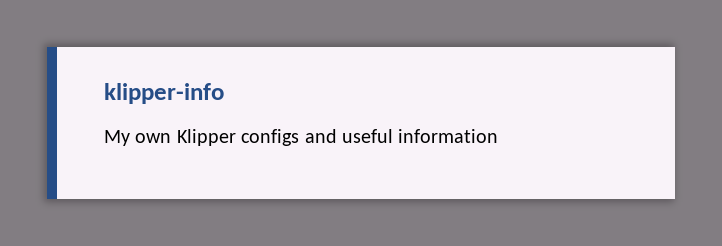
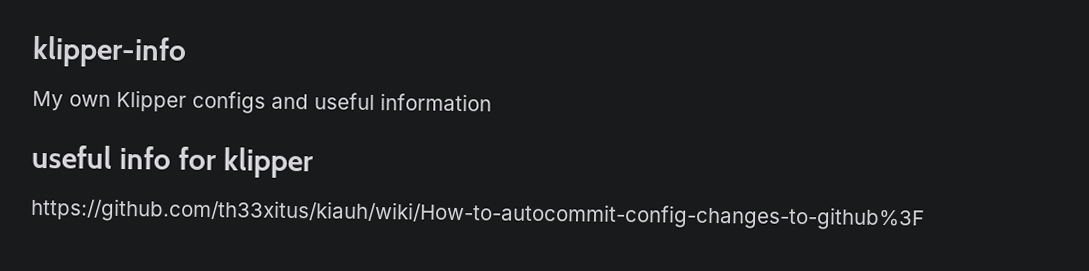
(499, 136) none -> [31,144,315,179] [30,197,925,231] // useful info for klipper // https://github.com/th33xitus/kiauh/wiki/How-to-autocommit-config-changes-to-github%3F

